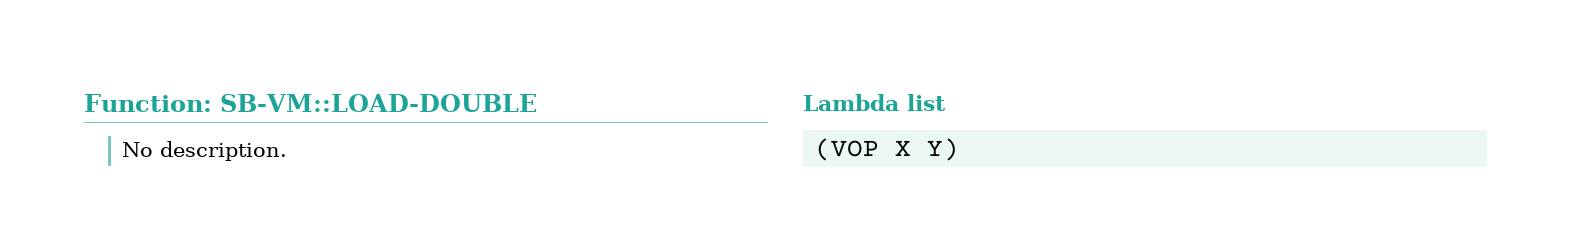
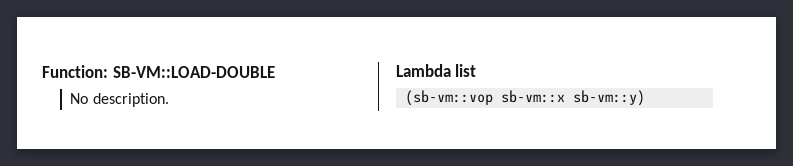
[815,138,960,161] (VOP X Y) -> [405,90,646,106] (sb-vm::vop sb-vm::x sb-vm::y)

